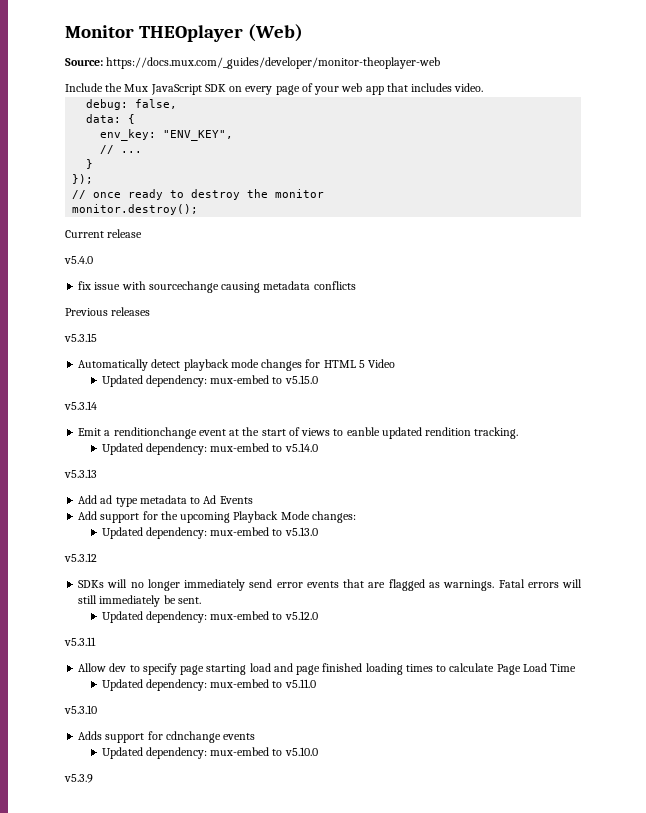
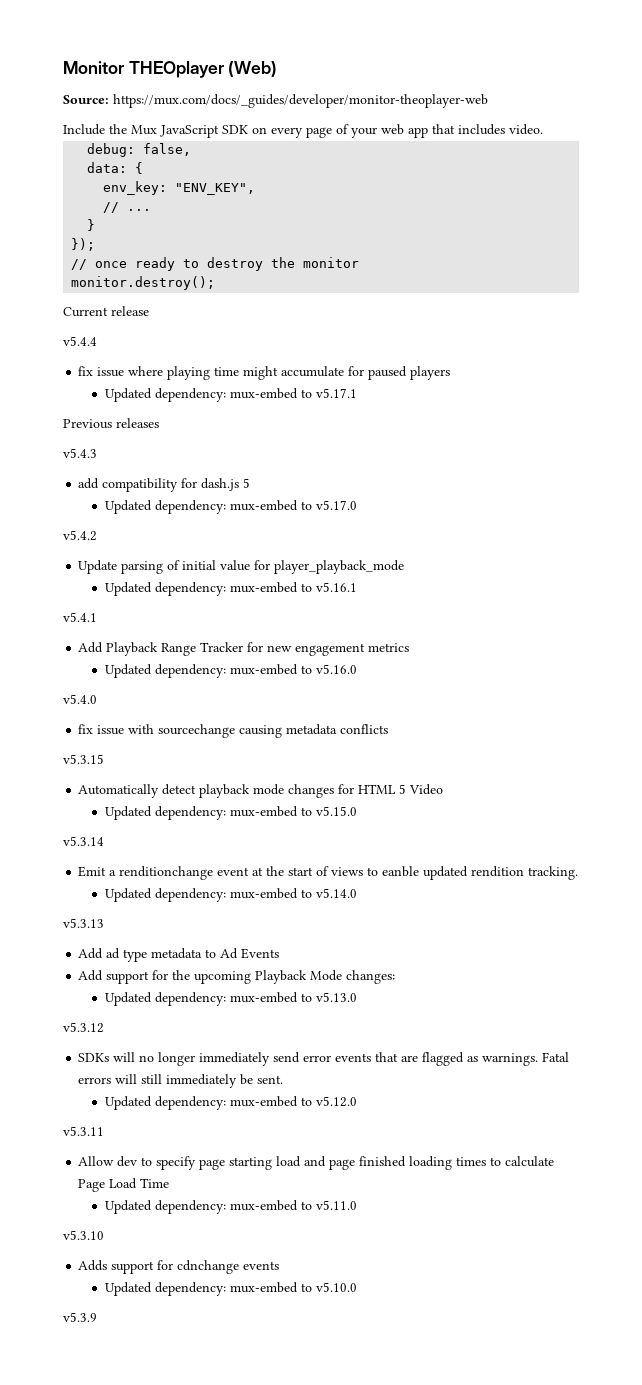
[106,57,441,69] https://docs.mux.com/_guides/developer/monitor-theoplayer-web -> [113,94,488,108] https://mux.com/docs/_guides/developer/monitor-theoplayer-web
(143, 233) none -> [63,336,97,346] [78,366,451,380] [104,388,357,402] [63,418,159,429] [63,448,97,458] [78,478,251,492] [104,500,357,514] [63,530,97,541] [78,560,405,574] [104,582,357,596] [63,612,97,622] [78,642,410,656] [104,664,357,678] // v5.4.4 // fix issue where playing time might accumulate for paused players // Updated dependency: mux-embed to v5.17.1 // Previous releases // v5.4.3 // add compatibility for dash.js 5 // Updated dependency: mux-embed to v5.17.0 // v5.4.2 // Update parsing of initial value for player_playback_mode // Updated dependency: mux-embed to v5.16.1 // v5.4.1 // Add Playback Range Tracker for new engagement metrics // Updated dependency: mux-embed to v5.16.0
[65,307,151,316] // Previous releases -> (389, 729) none

